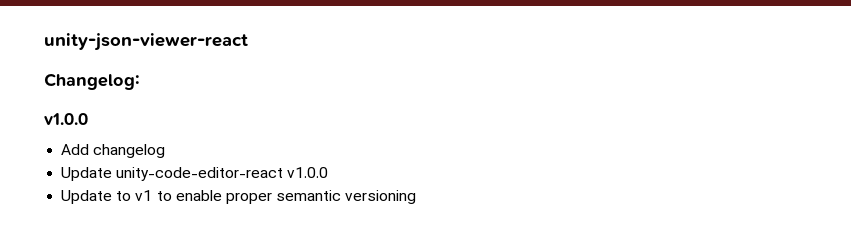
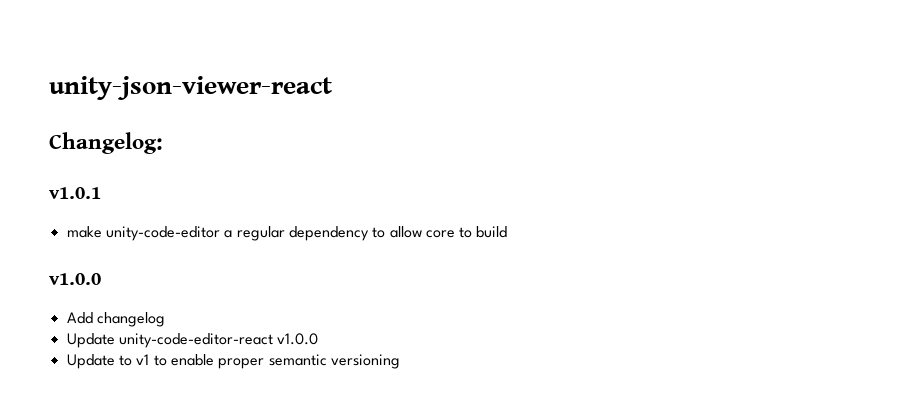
(140, 81) none -> [49,187,101,199] [66,226,508,241] // v1.0.1 // make unity-code-editor a regular dependency to allow core to build

